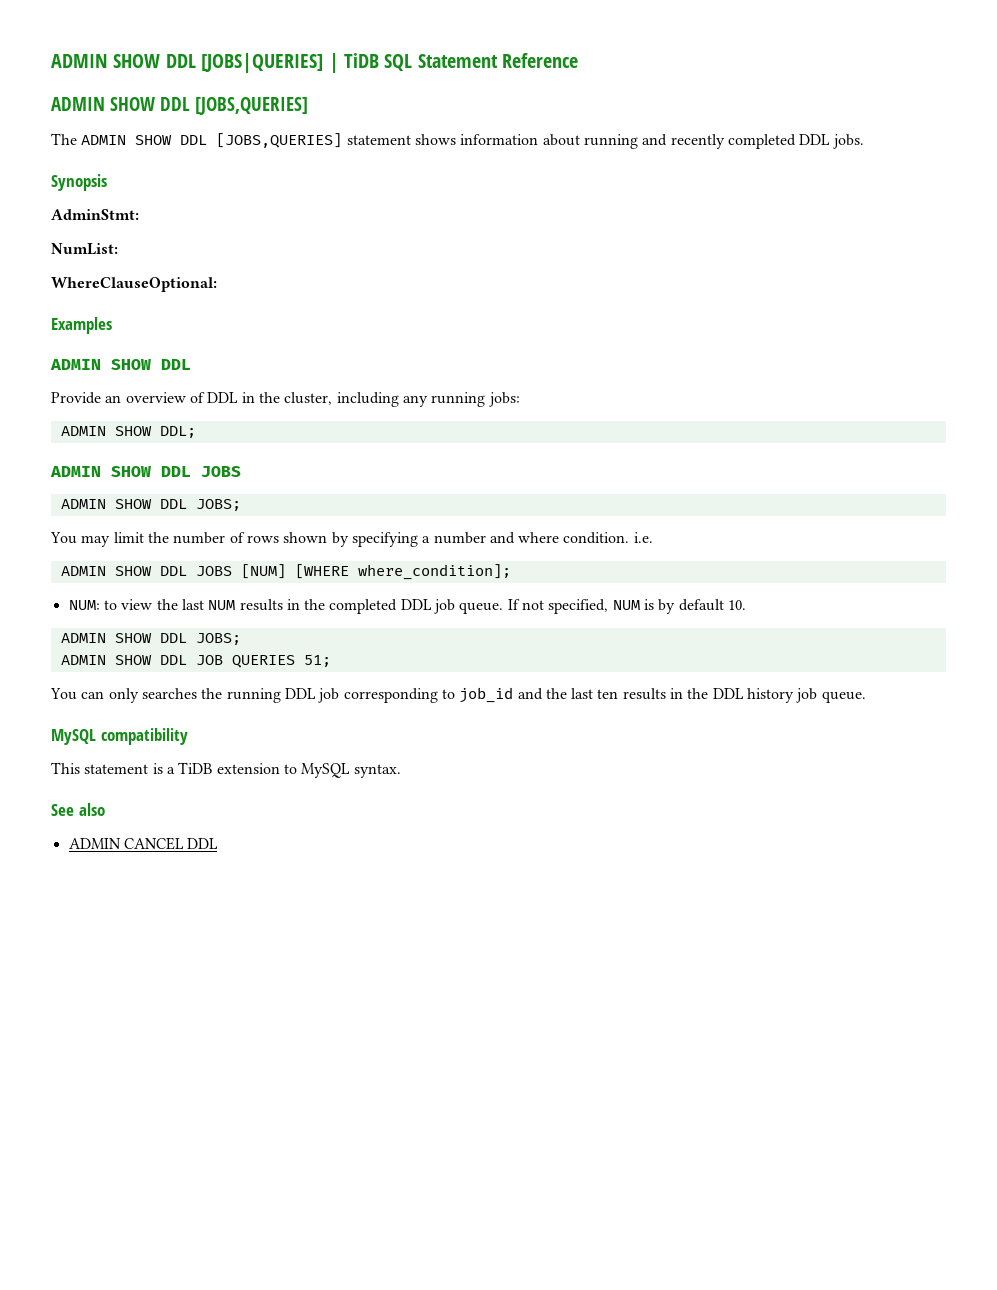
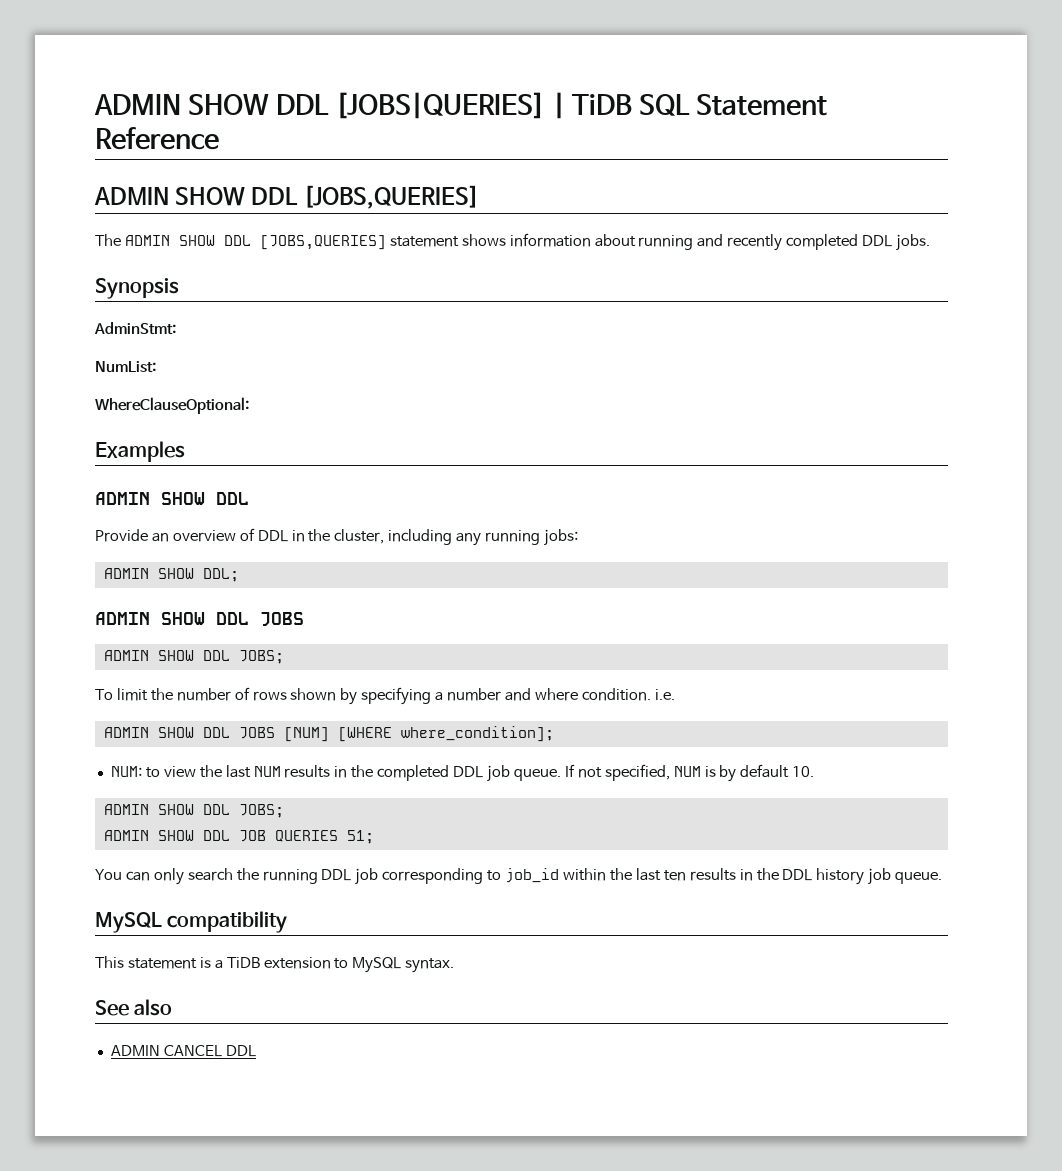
[50,532,111,547] You may -> [95,689,113,700] To
[141,688,197,699] searches -> [187,868,233,881] search
[517,688,543,700] and -> [563,868,607,881] within

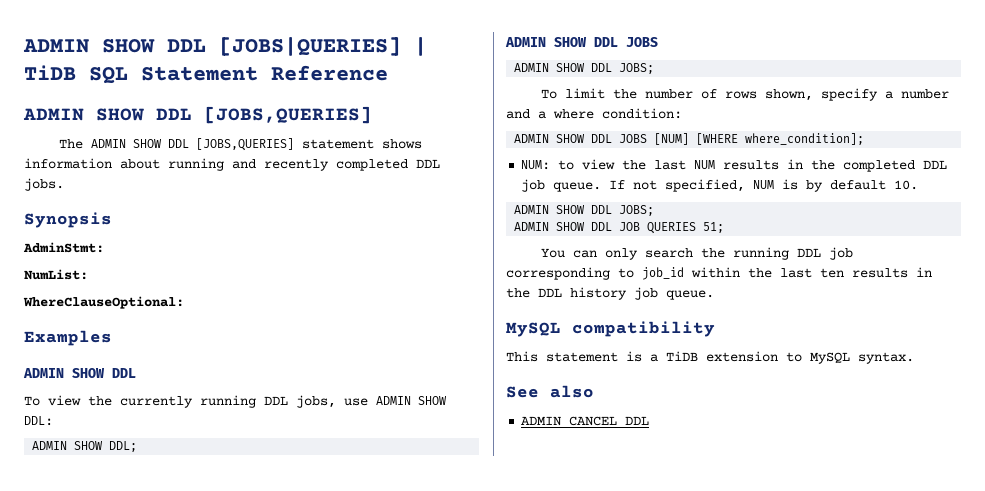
[95,528,579,546] Provide an overview of DDL in the cluster, including any running jobs: -> [24,395,447,408] [24,416,53,426] To view the currently running DDL jobs, use ADMIN SHOW DDL:
[290,687,675,705] shown by specifying a number and where condition. i.e. -> [765,88,950,101] [506,108,682,119] shown, specify a number and a where condition:

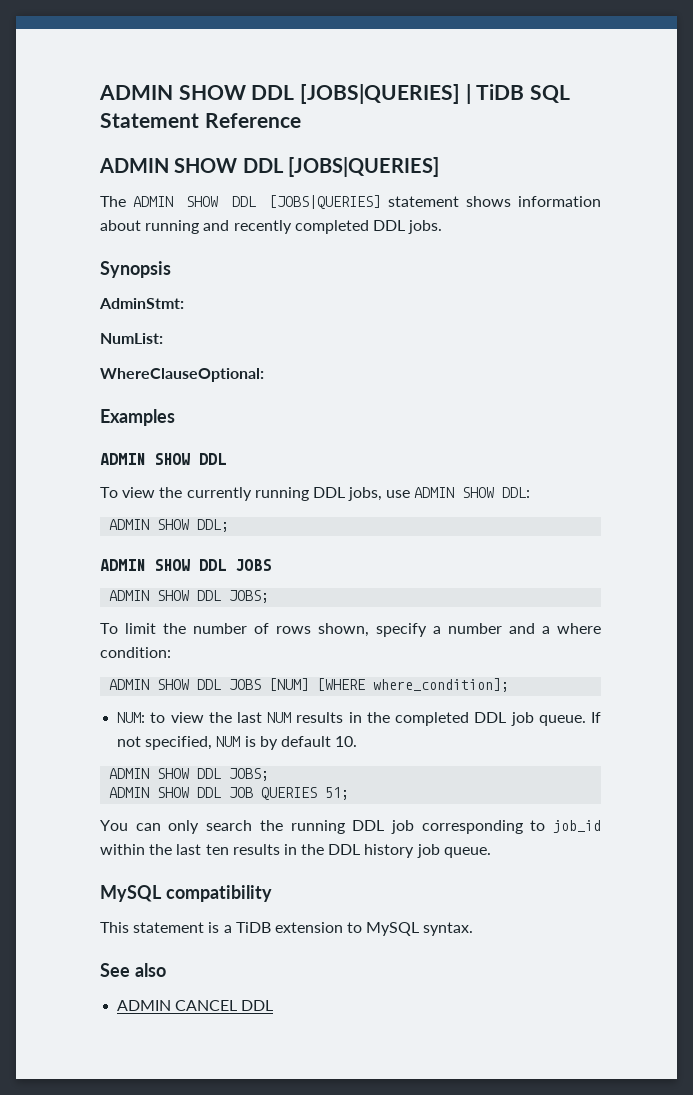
[204,106,372,124] [JOBS,QUERIES] -> [287,157,439,177] [JOBS|QUERIES]
[196,138,295,151] [JOBS,QUERIES] -> [269,195,382,209] [JOBS|QUERIES]

